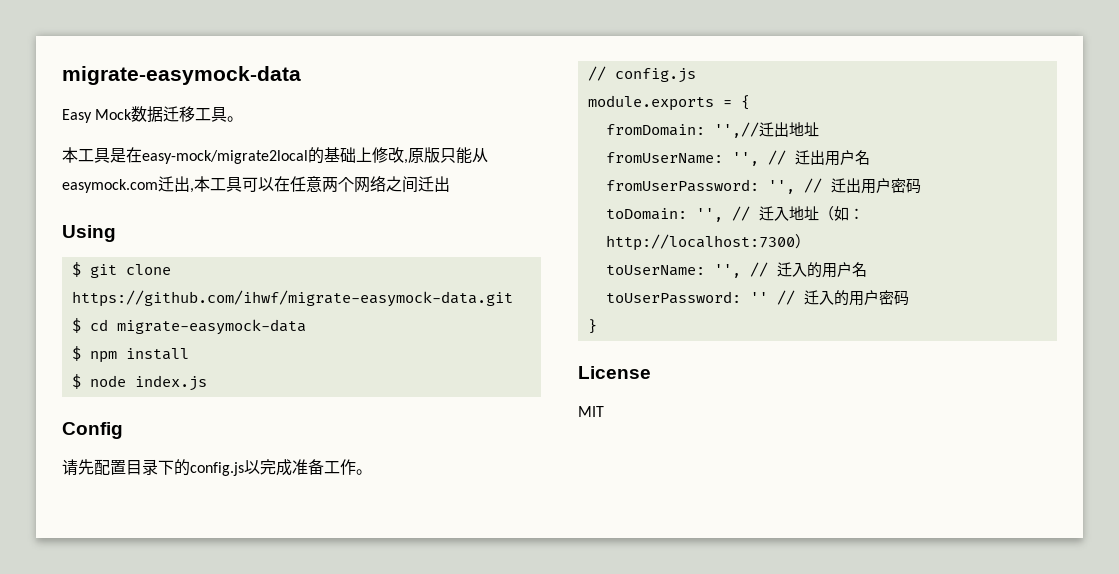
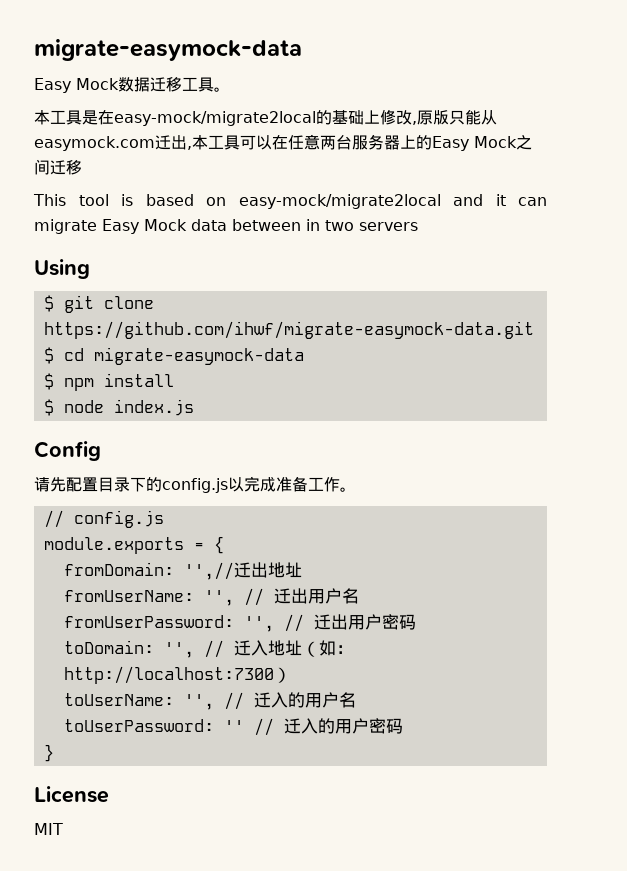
[338,175,450,193] 个网络之间迁出 -> [336,134,532,151] [34,159,82,175] [33,194,547,209] [34,219,418,234] 台服务器上的Easy Mock之间迁移 // This tool is based on easy-mock/migrate2local and it can migrate Easy Mock data between in two servers

